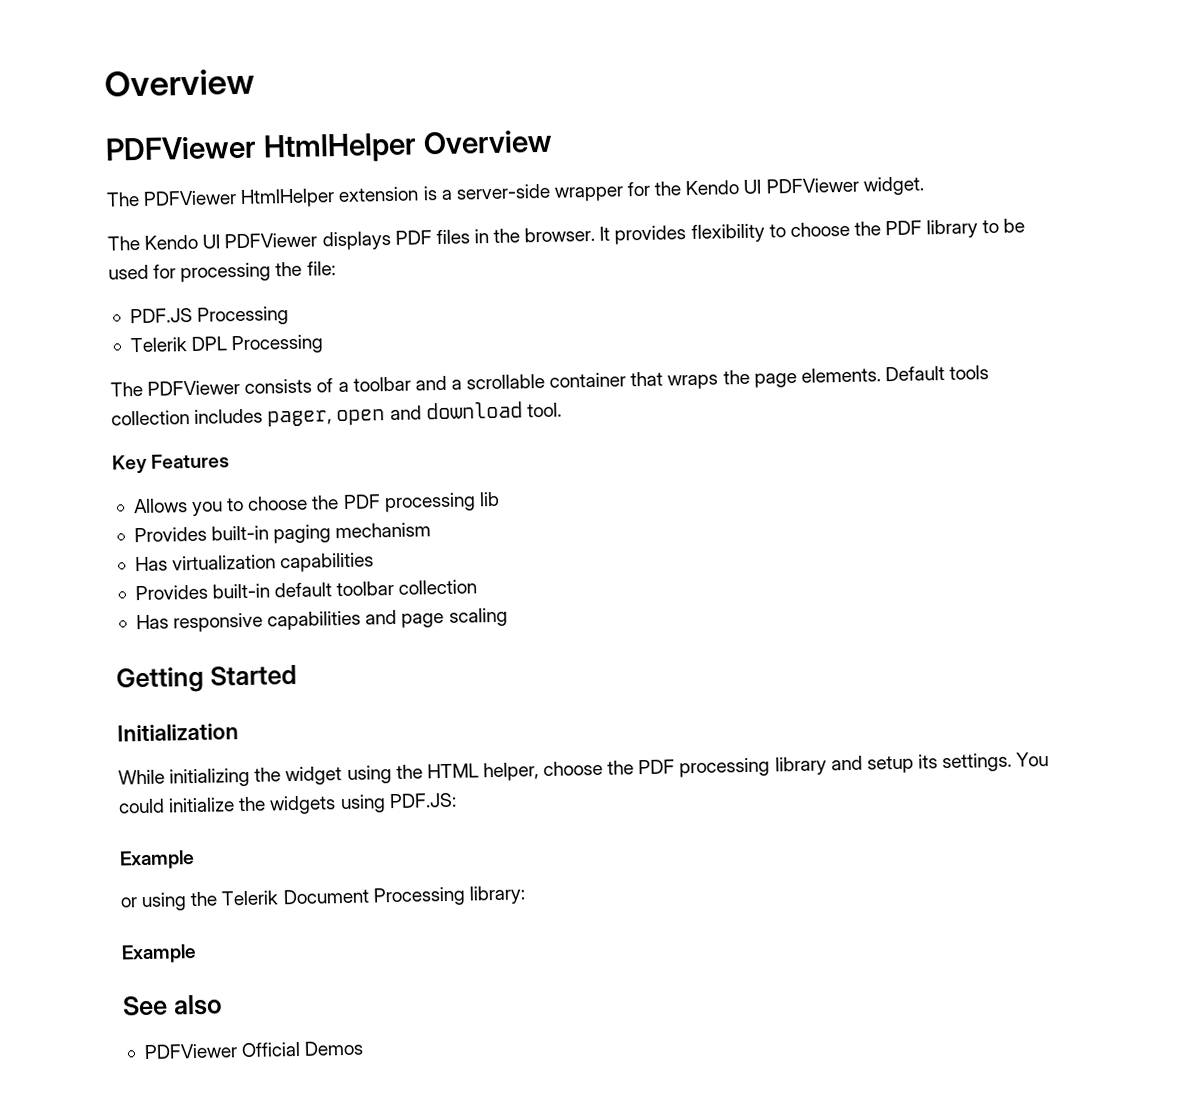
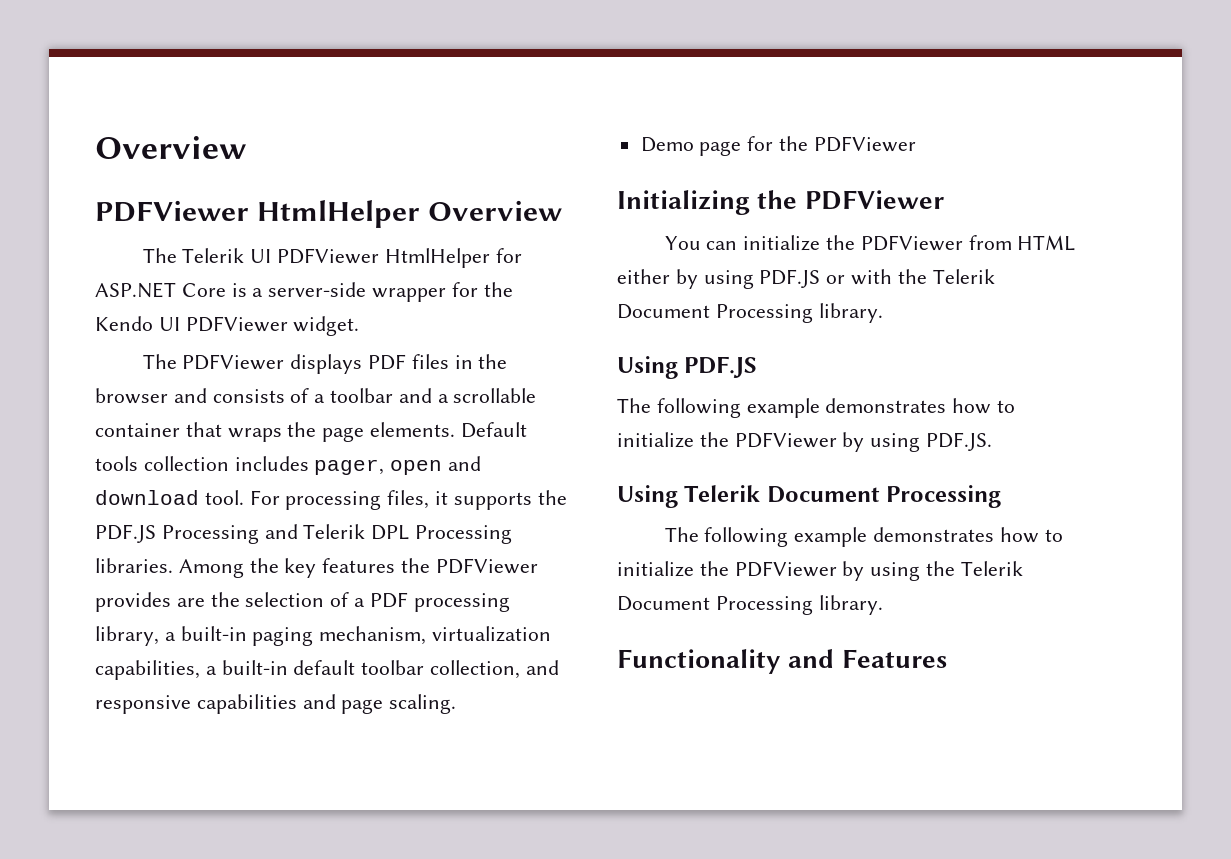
[143,186,420,208] PDFViewer HtmlHelper extension -> [182,248,522,268] [95,282,226,298] Telerik UI PDFViewer HtmlHelper for ASP.NET Core
[144,234,221,250] Kendo UI -> (177, 361) none
[524,218,1026,245] [108,261,336,283] [129,306,290,326] [129,334,325,355] [110,379,241,397] browser. It provides flexibility to choose the PDF library to be used for processing the file: // PDF.JS Processing // Telerik DPL Processing // The PDFViewer -> [95,388,207,404] browser and
[112,453,231,474] [132,491,500,516] [133,522,432,544] [134,552,375,573] [134,584,208,601] // Key Features // Allows you to choose the PDF processing lib // Provides built-in paging mechanism // Has virtualization capabilities // Provides -> [249,490,567,510] [95,524,513,544] [95,558,538,578] [95,592,510,612] [95,626,552,646] [95,660,217,680] For processing files, it supports the PDF.JS Processing and Telerik DPL Processing libraries. Among the key features the PDFViewer provides are the selection of a PDF processing library, a built-in paging mechanism, virtualization capabilities, a
[398,579,478,595] [135,614,169,630] collection // Has -> [430,660,559,679] collection, and
[448,607,508,627] [116,664,297,694] [117,723,239,742] [118,751,1050,788] [118,792,457,815] [119,850,195,870] [120,897,138,908] scaling // Getting Started // Initialization // While initializing the widget using the HTML helper, choose the PDF processing library and setup its settings. You could initialize the widgets using PDF.JS: // Example // or -> [389,694,457,714] [640,136,916,156] [617,190,944,215] [664,235,1076,251] [617,269,995,289] [617,303,883,323] [617,356,758,379] [617,398,1016,418] [617,432,993,452] [617,485,1002,508] [664,527,1063,547] [617,561,865,581] scaling. // Demo page for the PDFViewer // Initializing the PDFViewer // You can initialize the PDFViewer from HTML either by using PDF.JS or with the Telerik Document Processing library. // Using PDF.JS // The following example demonstrates how to initialize the PDFViewer by using PDF.JS. // Using Telerik Document Processing // The following example demonstrates how to initialize the PDFViewer by
[468,885,526,905] [121,944,197,964] [122,994,223,1016] [143,1040,365,1060] library: // Example // See also // PDFViewer Official Demos -> [818,595,883,615] [617,649,947,674] library. // Functionality and Features

